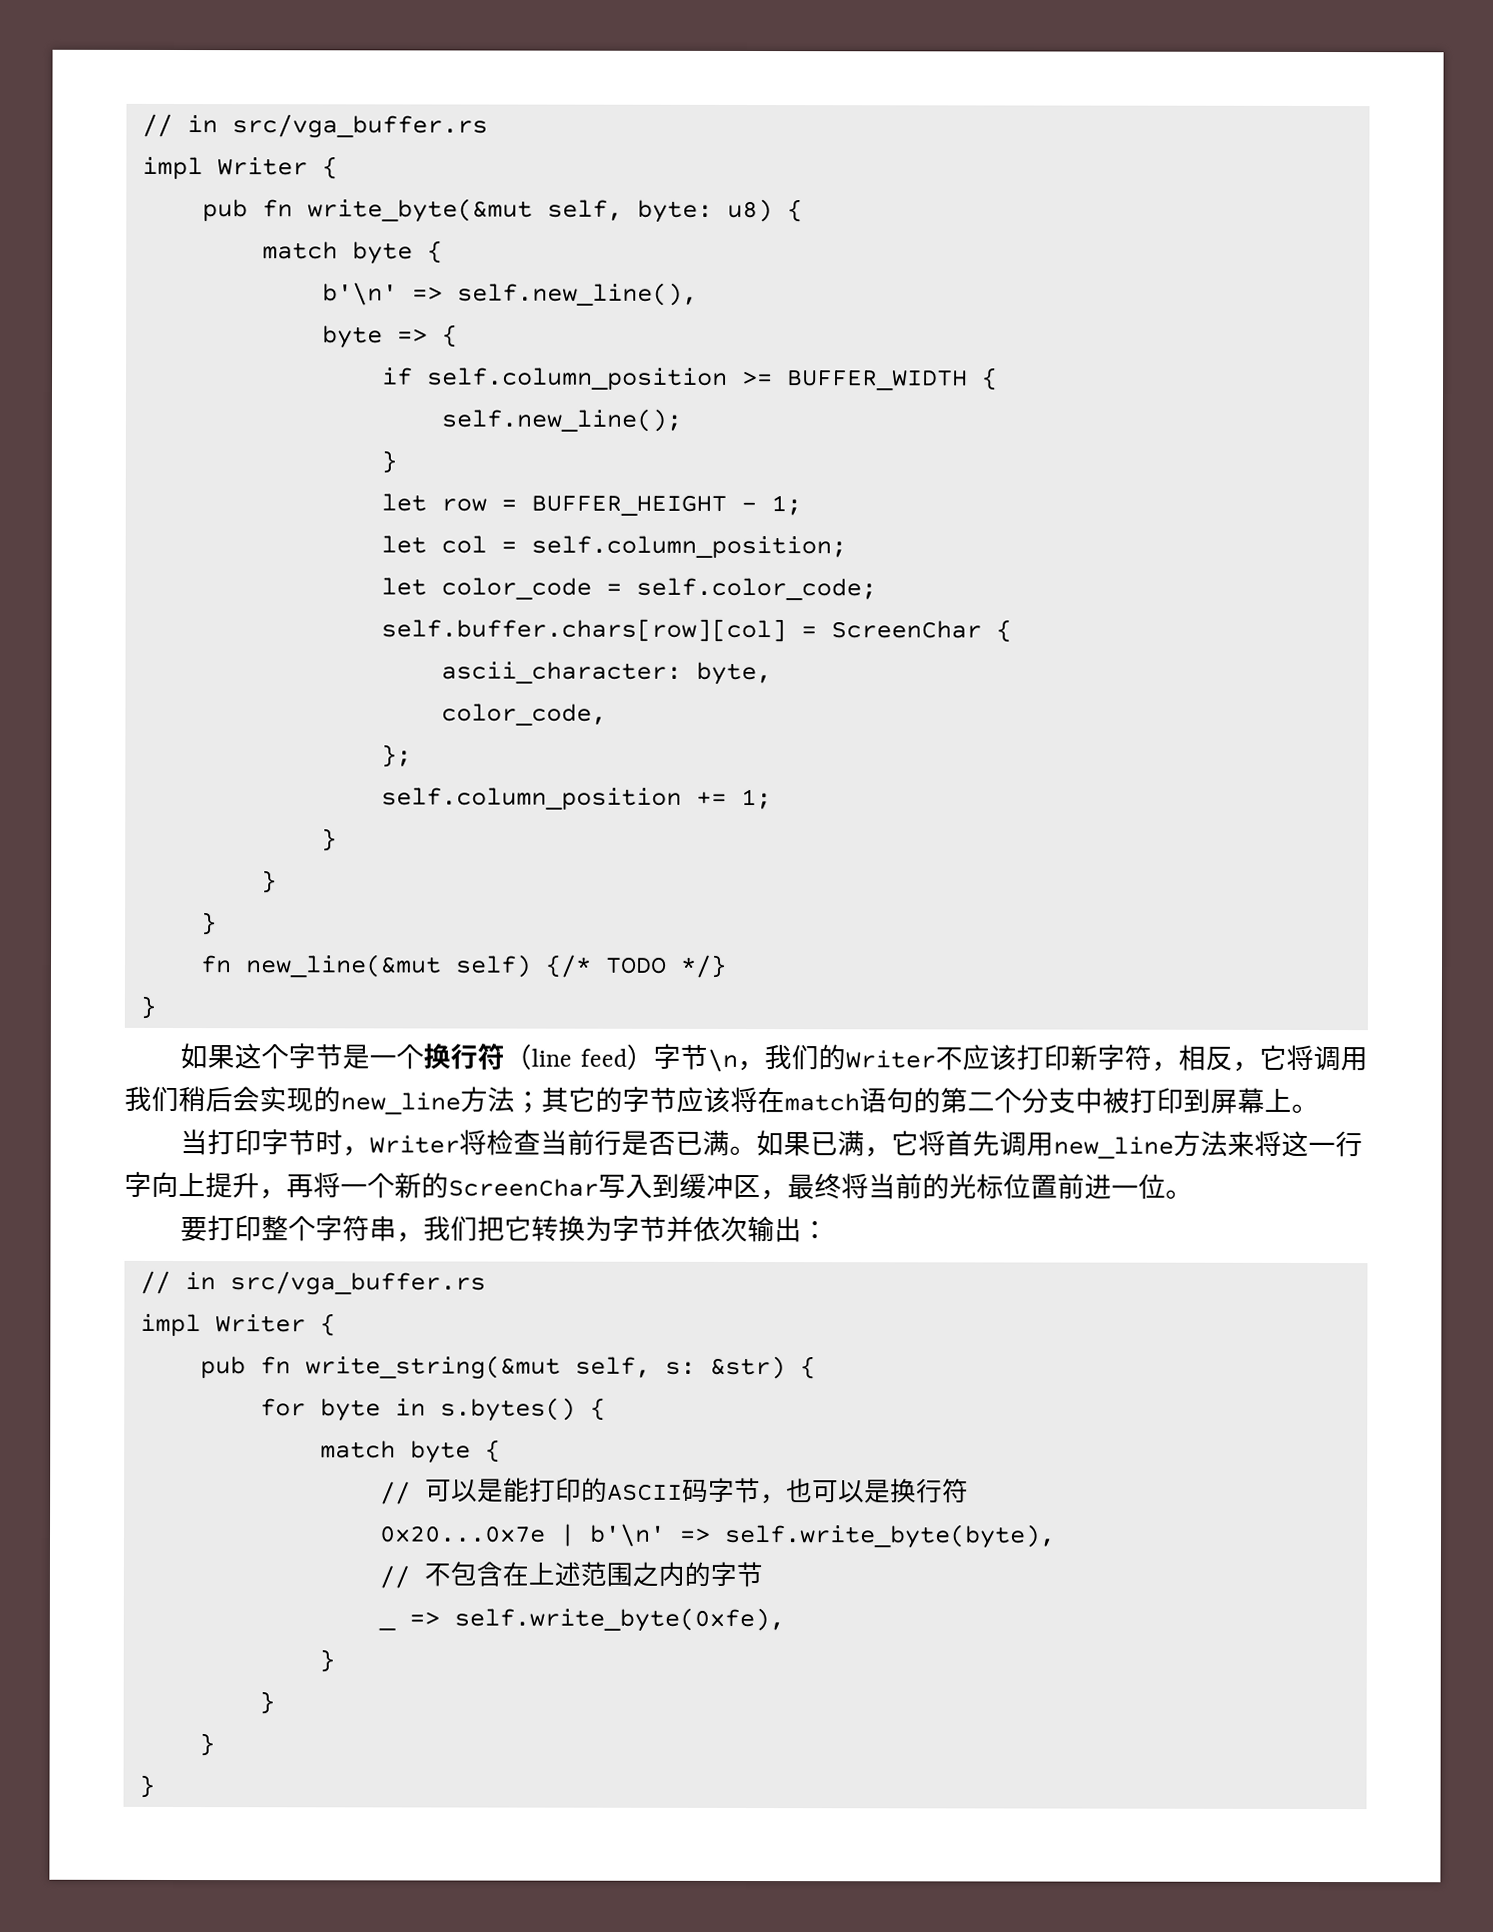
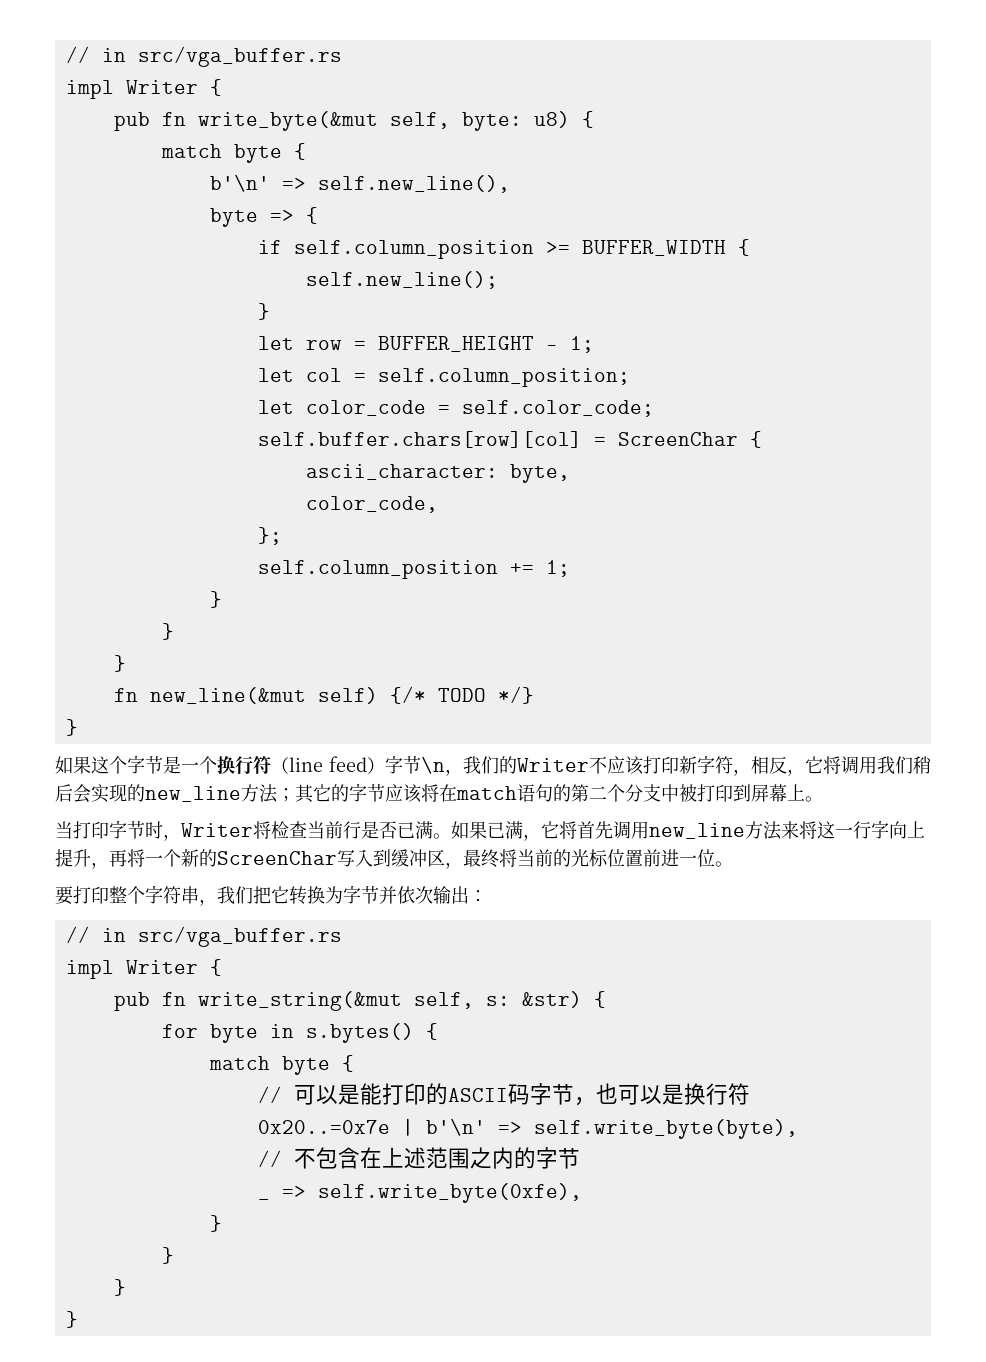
[378,1525,546,1543] 0x20...0x7e -> [257,1120,390,1134] 0x20..=0x7e

